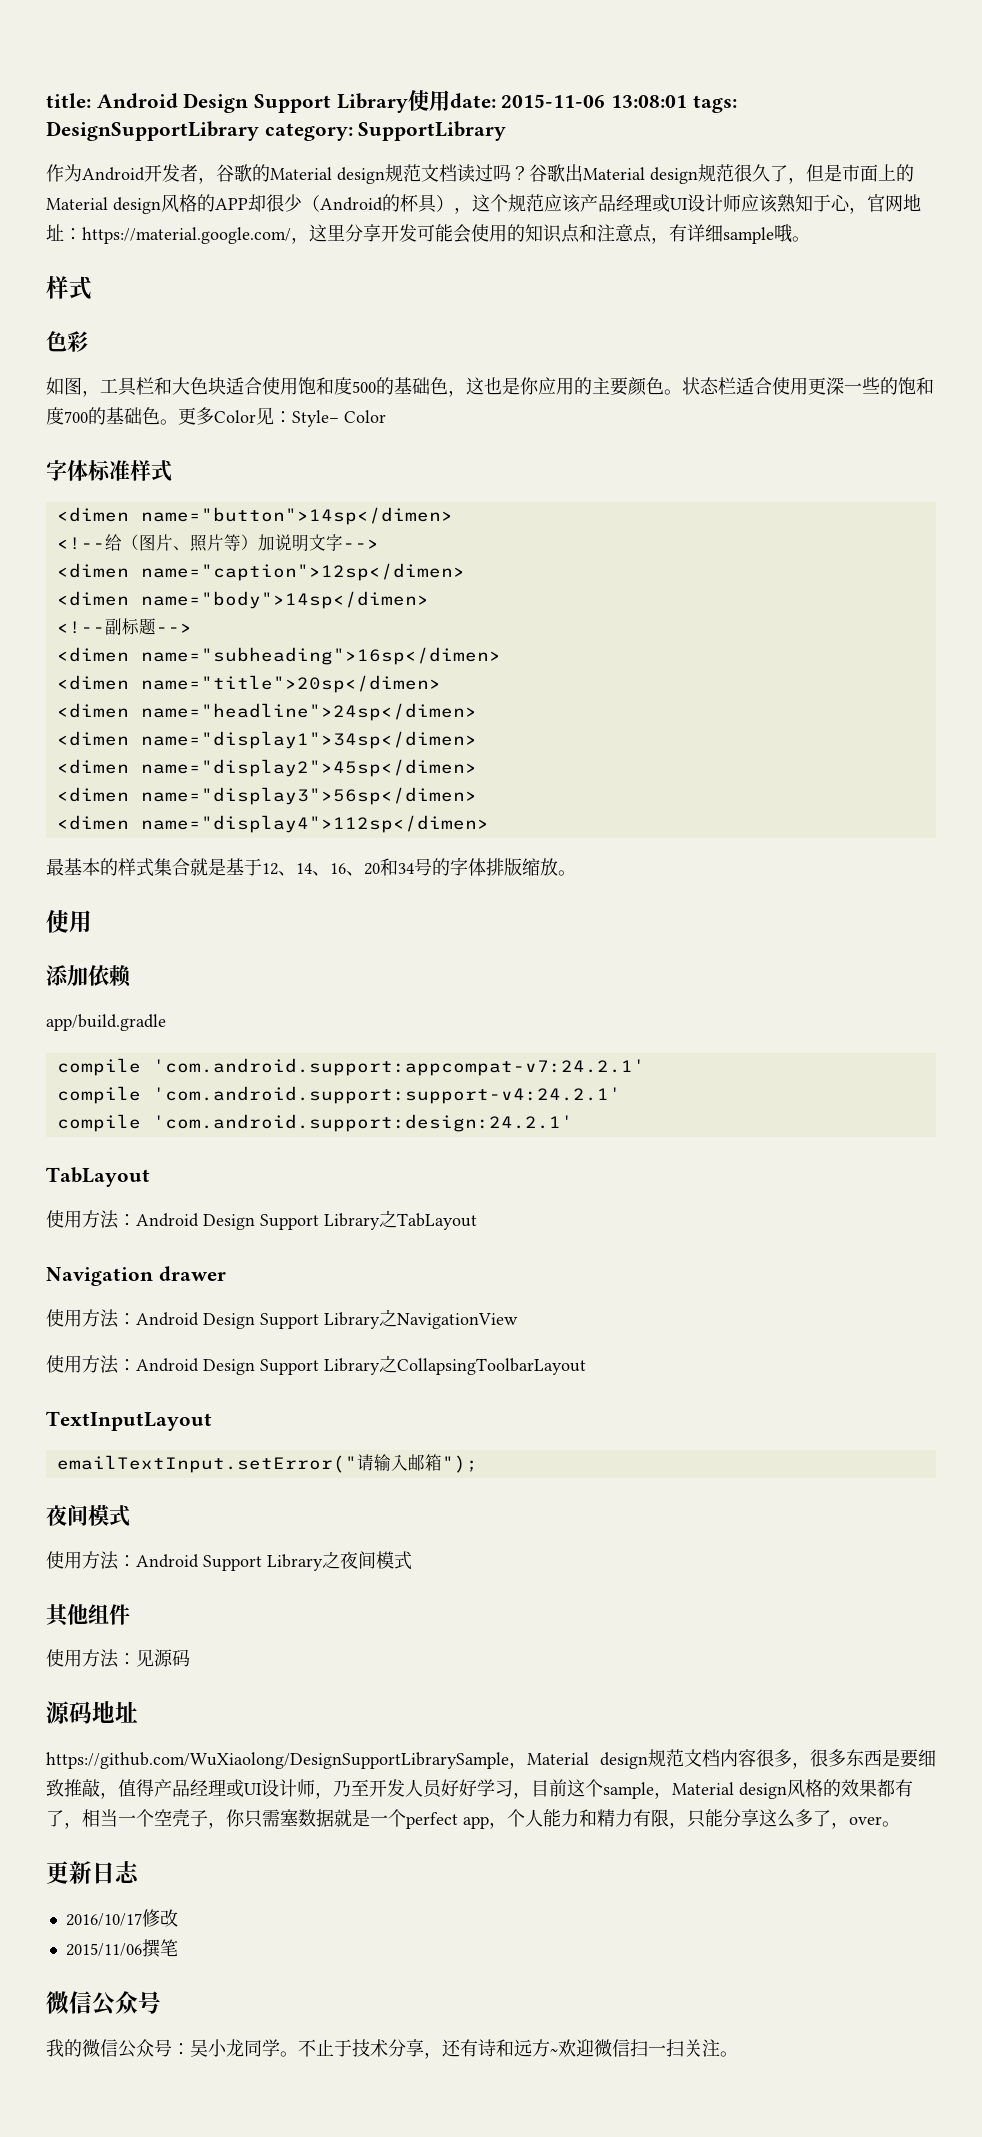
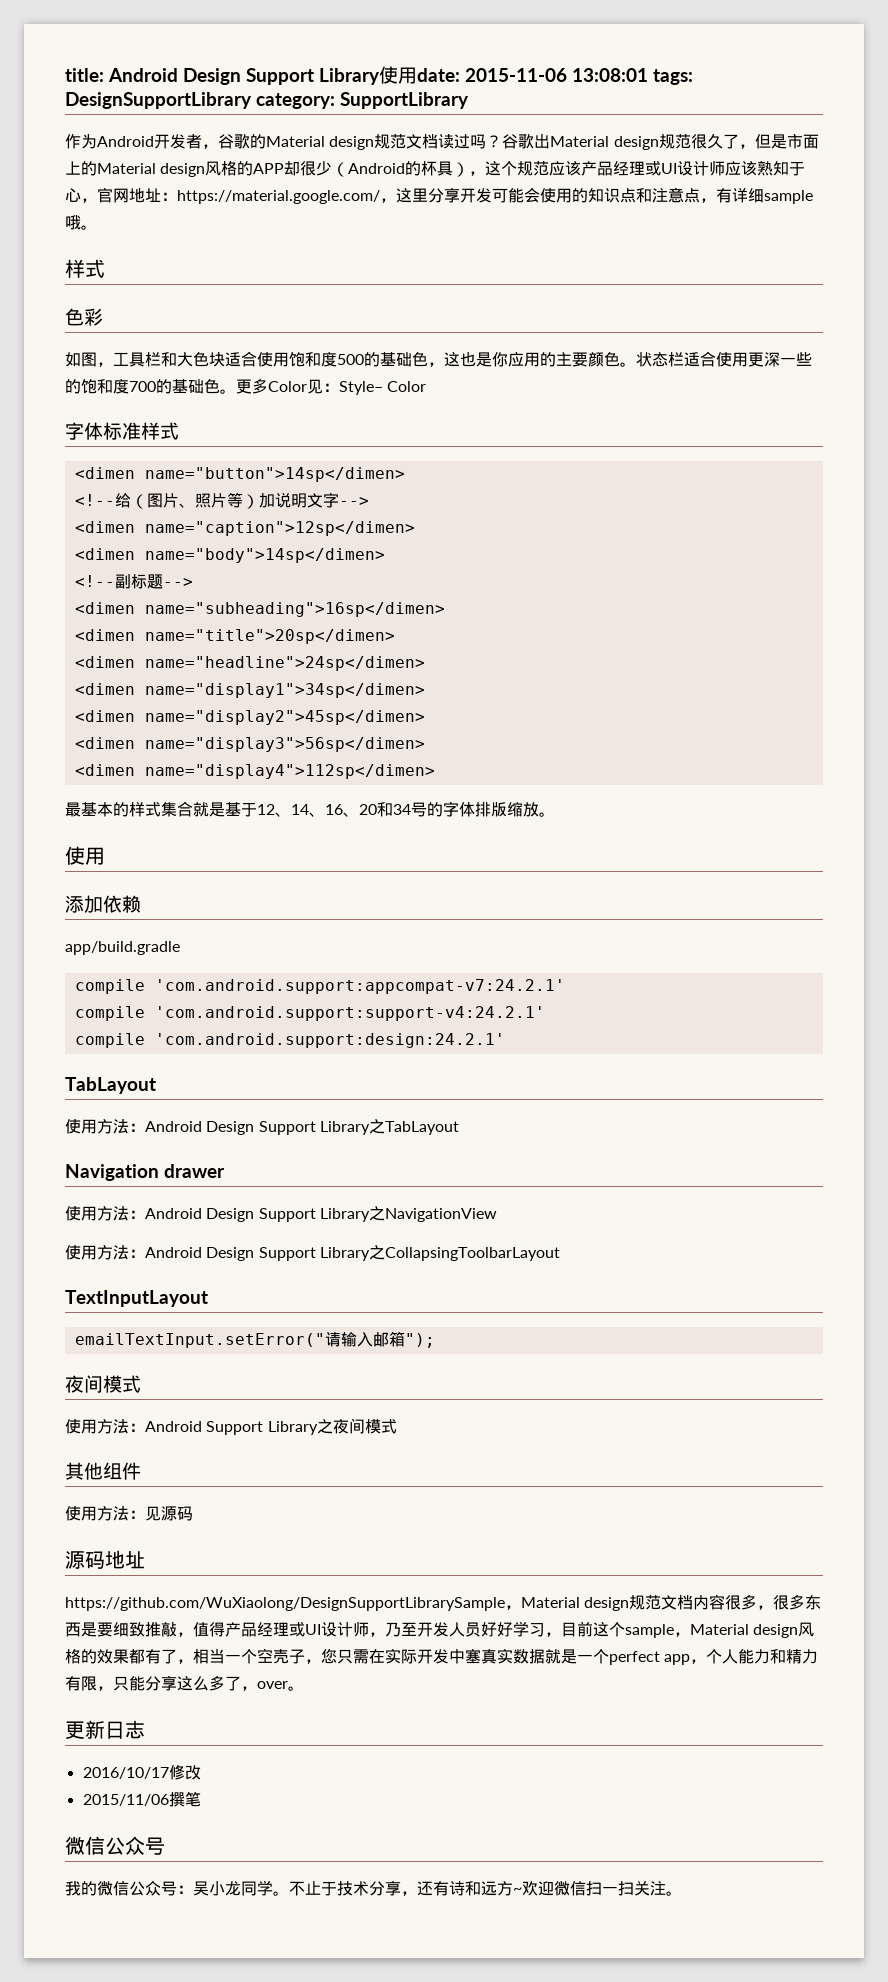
[226,1809,298,1828] 你只需塞 -> [321,1648,513,1664] 您只需在实际开发中塞真实

